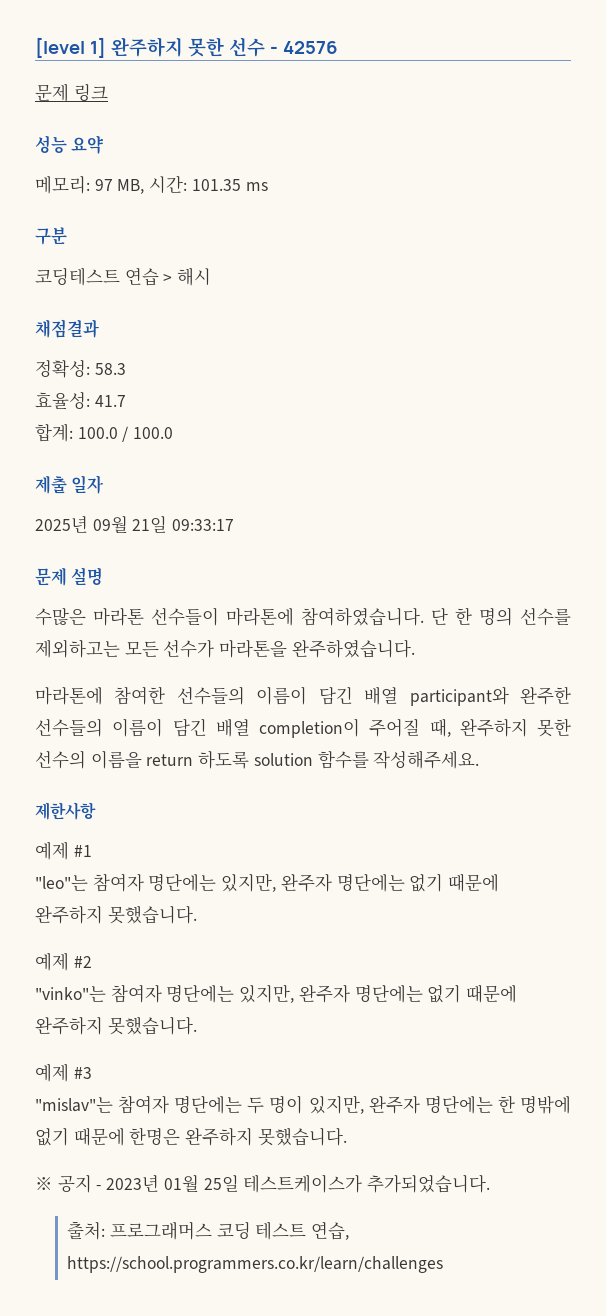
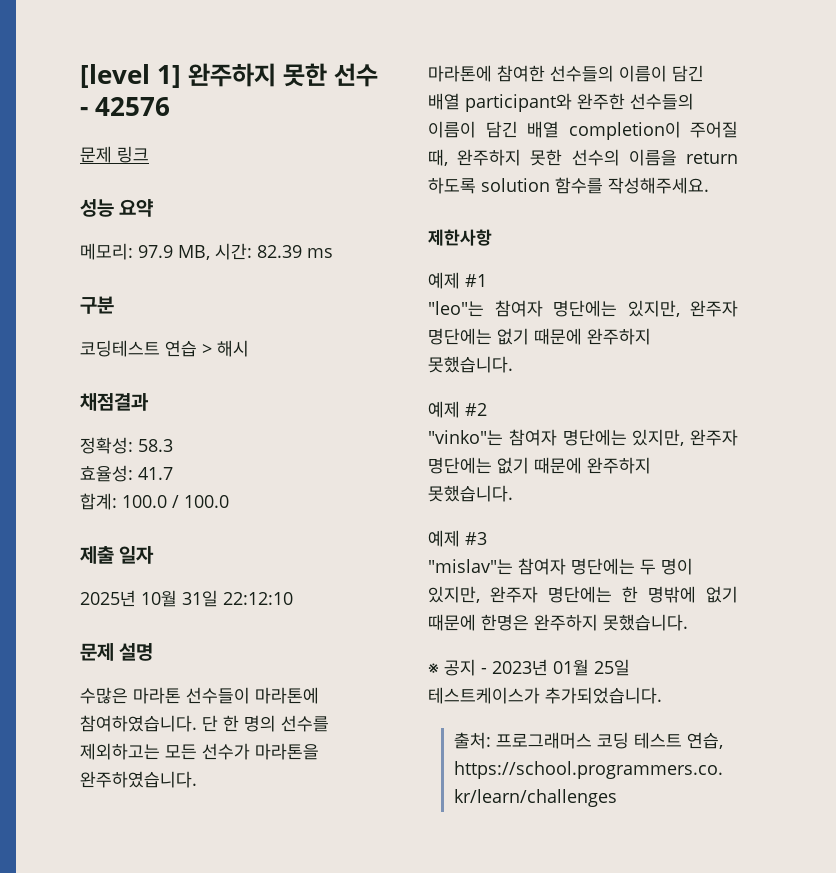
[94,179,113,191] 97 -> [138,245,173,258] 97.9
[191,179,241,191] 101.35 -> [256,245,302,258] 82.39
[92,516,235,533] 09월 21일 09:33:17 -> [141,590,293,607] 10월 31일 22:12:10

